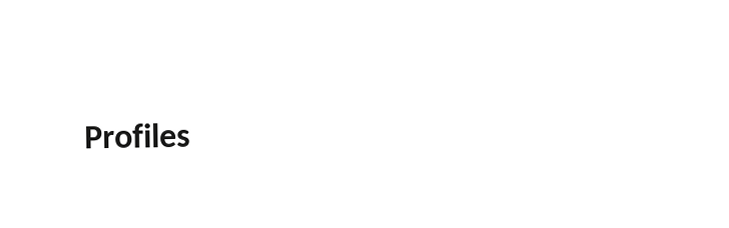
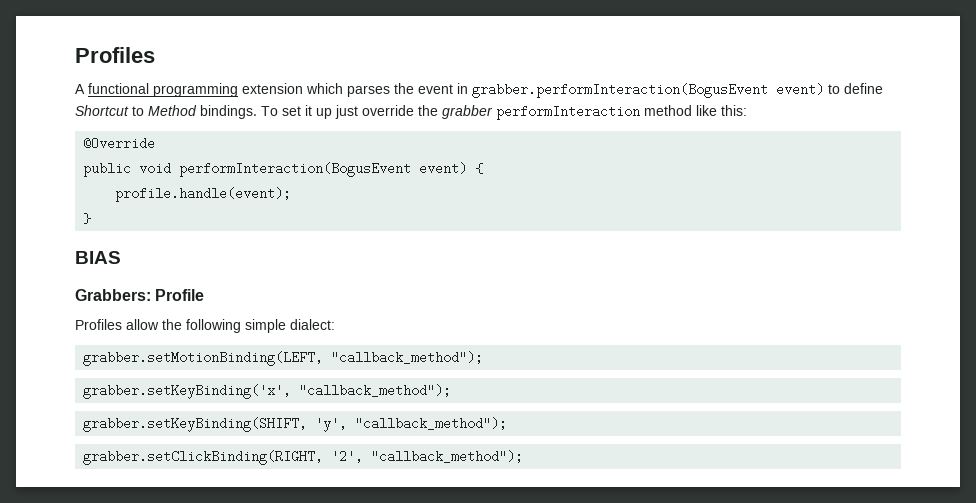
[84,122,191,149] Profiles -> [75,47,155,63] [75,83,883,98] [75,105,747,120] [83,137,156,150] [83,162,484,177] [115,187,292,202] [83,213,92,224] [75,251,121,264] [75,289,205,301] [75,319,335,333] [83,351,484,366] [83,384,452,399] [83,417,508,432] [83,450,524,465] Profiles // A functional programming extension which parses the event in grabber.performInteraction(BogusEvent event) to define Shortcut to Method bindings. To set it up just override the grabber performInteraction method like this: // @Override // public void performInteraction(BogusEvent event) { // profile.handle(event); // } // BIAS // Grabbers: Profile // Profiles allow the following simple dialect: // grabber.setMotionBinding(LEFT, "callback_method"); // grabber.setKeyBinding('x', "callback_method"); // grabber.setKeyBinding(SHIFT, 'y', "callback_method"); // grabber.setClickBinding(RIGHT, '2', "callback_method");

